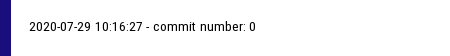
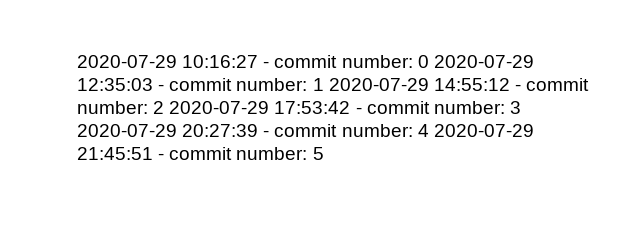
(257, 26) none -> [433,55,534,68] [77,78,590,91] [77,101,521,114] [77,124,534,137] [77,147,324,160] 2020-07-29 12:35:03 - commit number: 1 2020-07-29 14:55:12 - commit number: 2 2020-07-29 17:53:42 - commit number: 3 2020-07-29 20:27:39 - commit number: 4 2020-07-29 21:45:51 - commit number: 5

